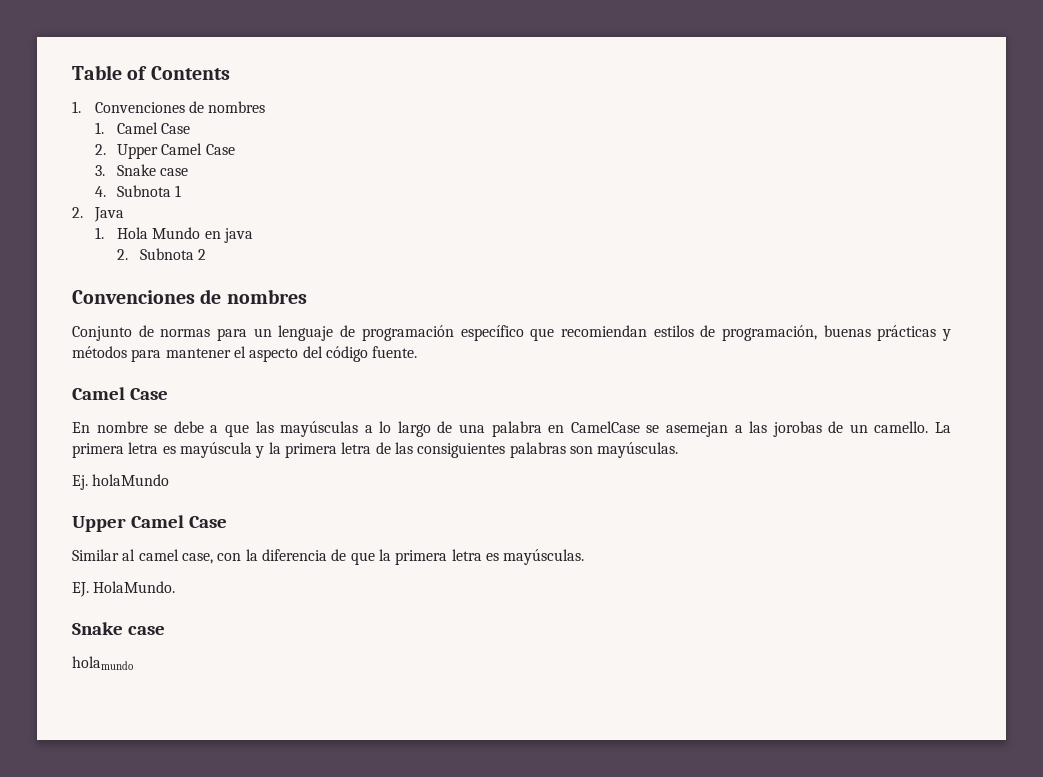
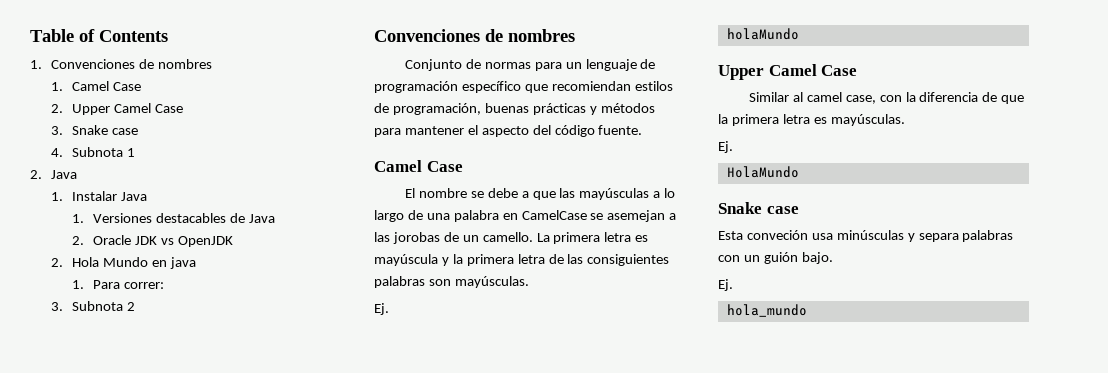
(104, 233) none -> [72,191,148,201] [72,213,276,223] [72,235,234,247] [51,258,64,267] Instalar Java // 1. Versiones destacables de Java // 2. Oracle JDK vs OpenJDK // 2.
[117,249,129,260] 2. -> [72,280,165,289] [51,302,64,311] 1. Para correr: // 3.
[72,422,90,433] En -> [404,188,415,198] El
(88, 482) none -> (389, 309) //
[72,581,176,597] [72,622,165,635] [72,656,133,670] EJ. HolaMundo. // Snake case // holamundo -> [718,141,733,153] [726,166,799,178] [718,202,799,214] [718,230,1014,242] [718,252,833,264] [718,279,733,291] [726,304,807,317] Ej. // HolaMundo // Snake case // Esta conveción usa minúsculas y separa palabras con un guión bajo. // Ej. // hola_mundo

